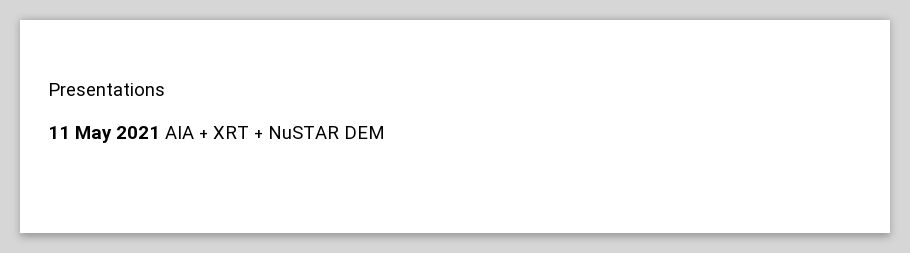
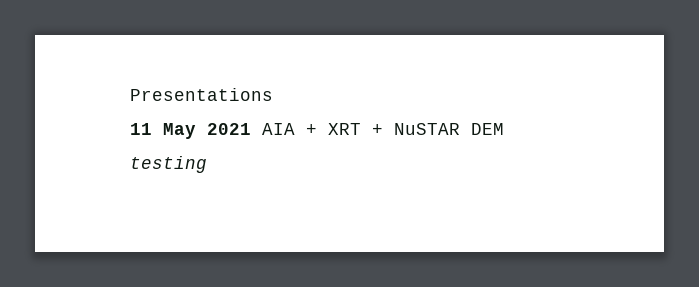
(385, 132) none -> [130,156,207,173] // testing

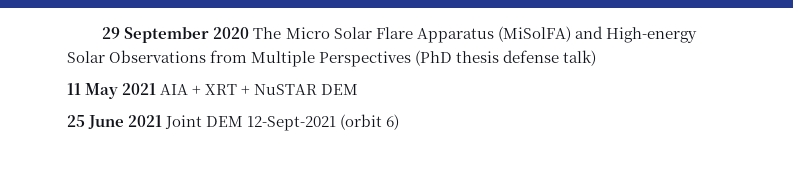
[130,88,273,101] Presentations -> [102,26,697,43] [67,50,597,67] 29 September 2020 The Micro Solar Flare Apparatus (MiSolFA) and High-energy Solar Observations from Multiple Perspectives (PhD thesis defense talk)
[130,156,207,173] testing -> [67,114,400,131] 25 June 2021 Joint DEM 12-Sept-2021 (orbit 6)

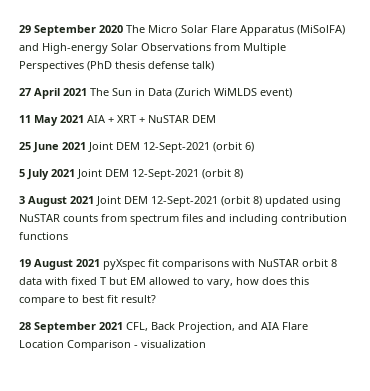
(597, 58) none -> [19,88,292,99] // 27 April 2021 The Sun in Data (Zurich WiMLDS event)
(400, 122) none -> [19,169,243,180] [19,196,341,207] [19,214,347,225] [19,232,68,240] [19,259,337,270] [19,277,309,288] [19,295,156,306] [19,322,308,333] [19,340,206,351] // 5 July 2021 Joint DEM 12-Sept-2021 (orbit 8) // 3 August 2021 Joint DEM 12-Sept-2021 (orbit 8) updated using NuSTAR counts from spectrum files and including contribution functions // 19 August 2021 pyXspec fit comparisons with NuSTAR orbit 8 data with fixed T but EM allowed to vary, how does this compare to best fit result? // 28 September 2021 CFL, Back Projection, and AIA Flare Location Comparison - visualization

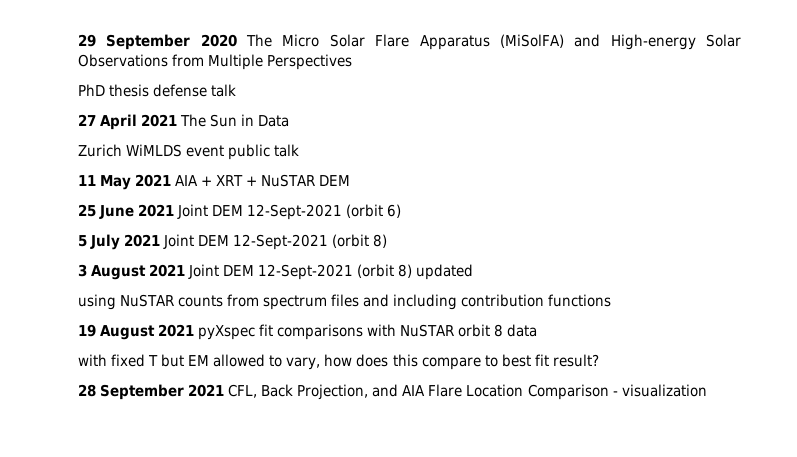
[87,61,112,71] (PhD -> [78,84,105,96] // PhD
[192,61,214,71] talk) -> [211,84,237,97] talk
[175,88,292,98] (Zurich WiMLDS event) -> [78,144,300,160] // Zurich WiMLDS event public talk
(309, 201) none -> (474, 272) //
(42, 281) none -> (538, 330) //

